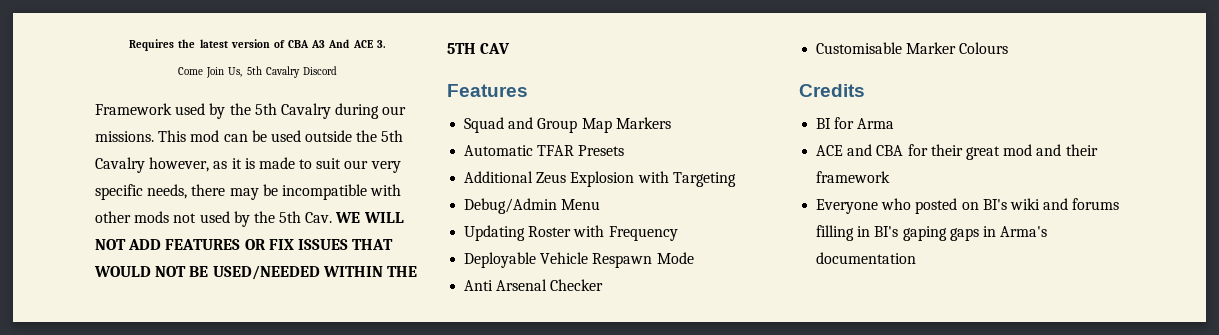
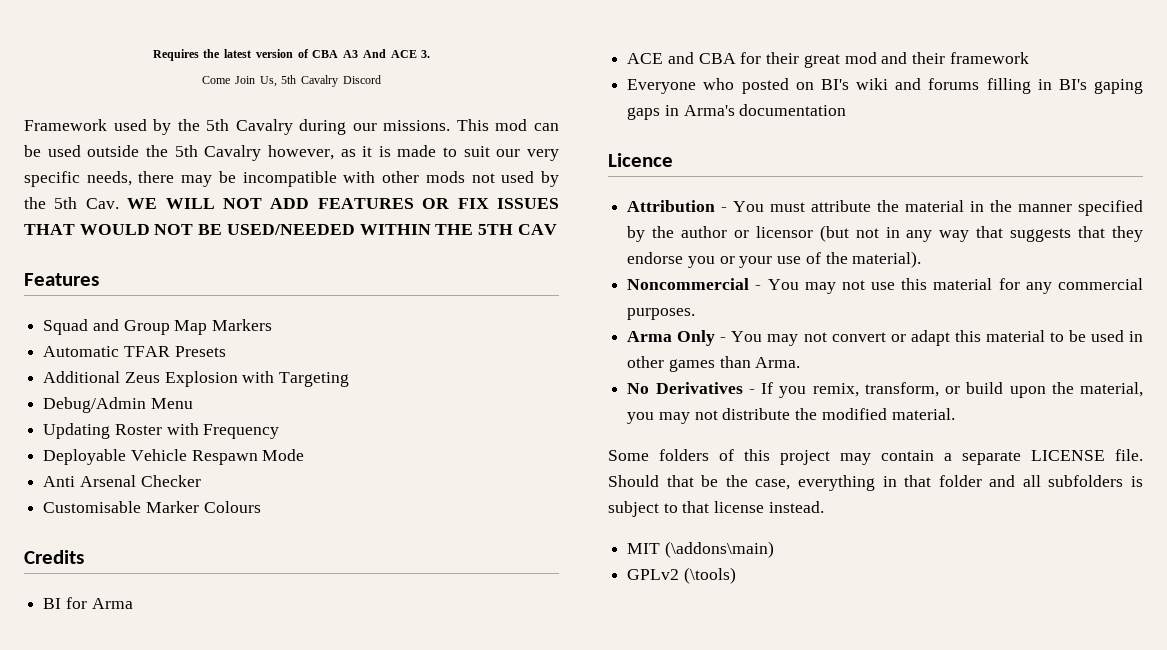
(917, 258) none -> [608,153,673,167] [627,200,1143,216] [627,225,1143,242] [627,251,922,268] [627,278,1143,294] [627,308,696,320] [627,330,1143,346] [627,356,801,372] [627,382,1143,398] [627,408,955,424] [608,449,1143,465] [608,475,1143,491] [608,501,824,517] [627,541,774,558] [627,567,736,584] // Licence // Attribution - You must attribute the material in the manner specified by the author or licensor (but not in any way that suggests that they endorse you or your use of the material). // Noncommercial - You may not use this material for any commercial purposes. // Arma Only - You may not convert or adapt this material to be used in other games than Arma. // No Derivatives - If you remix, transform, or build upon the material, you may not distribute the modified material. // Some folders of this project may contain a separate LICENSE file. Should that be the case, everything in that folder and all subfolders is subject to that license instead. // MIT (\addons\main) // GPLv2 (\tools)

